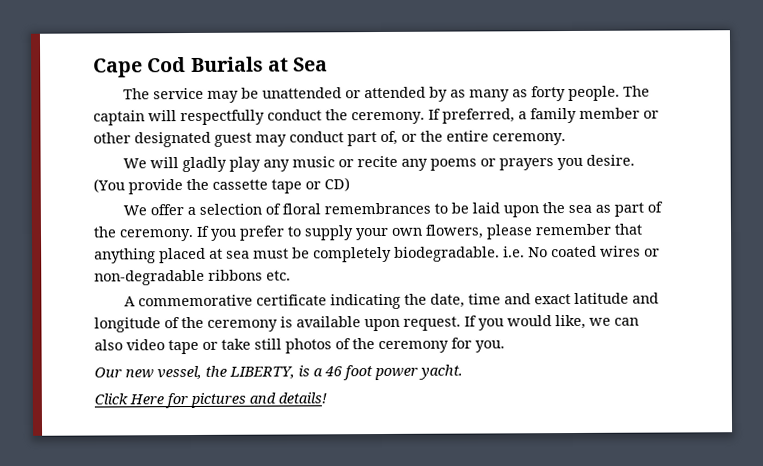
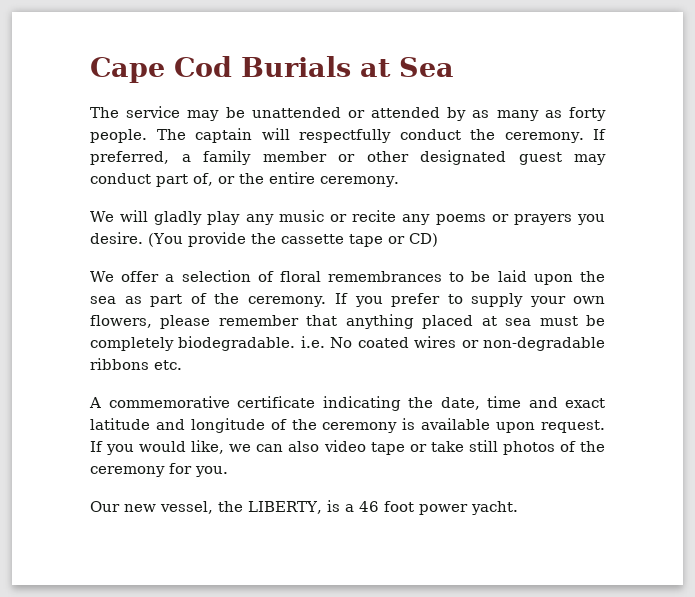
[94,392,327,409] // Click Here for pictures and details! -> (518, 508) none

